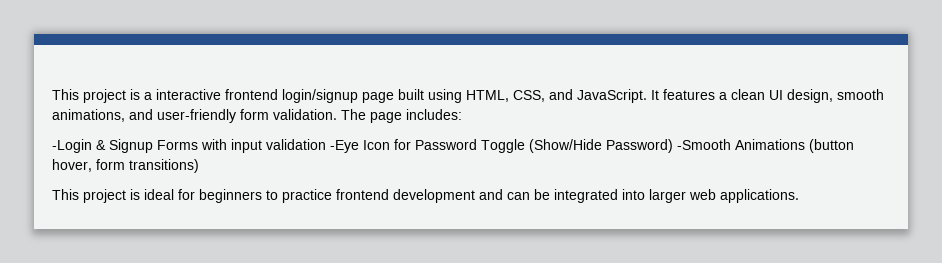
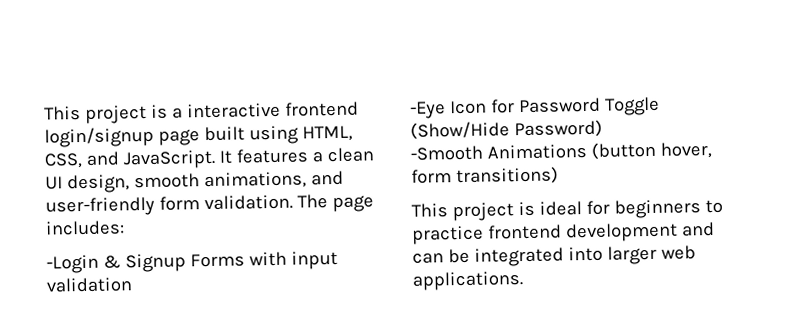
(326, 144) none -> (133, 285) //
(673, 146) none -> (603, 129) //

